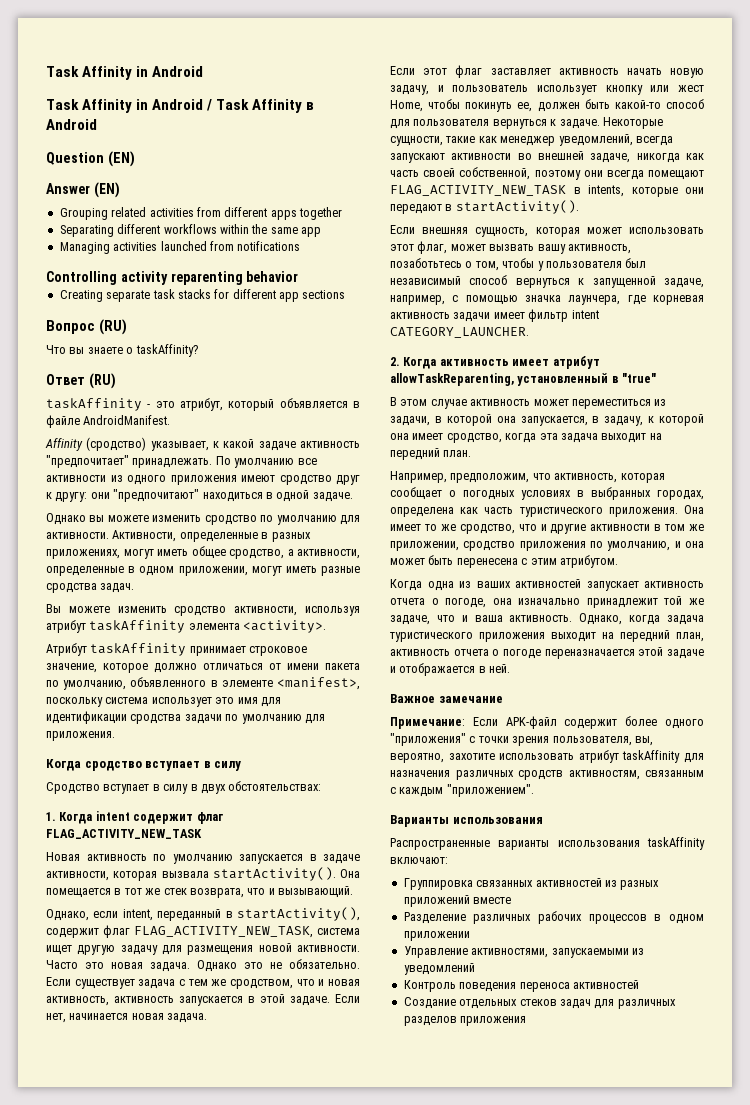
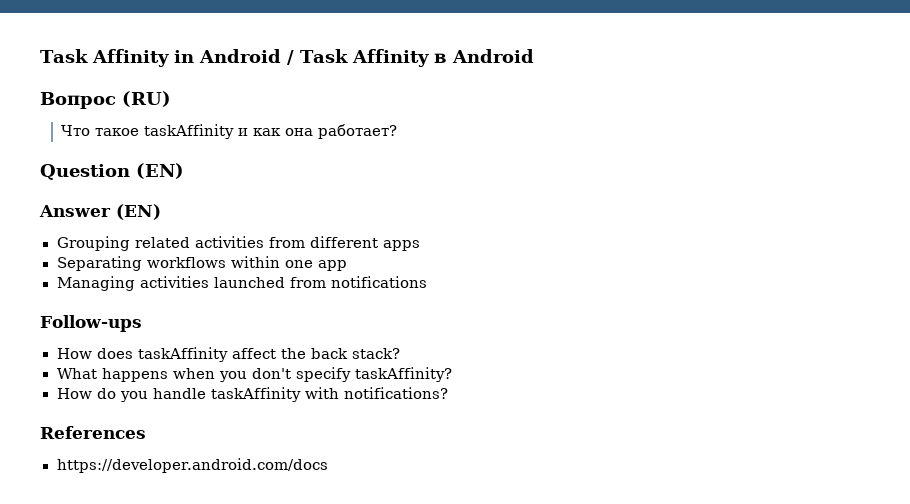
[46,66,204,80] [46,99,204,113] Task Affinity in Android // Task Affinity in Android -> [40,49,281,67] Task Affinity in Android
(97, 124) none -> [40,91,171,109] [61,124,398,139] // Вопрос (RU) // Что такое taskAffinity и как она работает?
[299,207,342,220] together -> (420, 245) none
[117,224,161,234] different -> (142, 263) none
[251,224,298,234] the same -> [284,260,313,268] one
[46,271,299,285] [59,289,346,302] [46,319,127,335] [46,344,198,357] [46,373,116,389] [46,398,360,411] [46,415,171,428] [45,437,361,451] [46,455,317,468] [46,475,360,485] [46,489,353,502] [46,513,360,525] [46,530,311,542] [46,546,360,559] [46,566,360,576] [46,583,135,593] [46,604,360,616] [46,620,327,633] [46,643,308,656] [46,663,360,673] [46,677,360,690] [46,697,281,707] [46,711,325,724] [46,731,115,741] [46,759,242,771] [46,781,322,794] [46,811,223,824] [46,829,202,839] [46,852,360,864] [46,867,360,881] [46,886,353,898] [46,907,360,921] [46,925,360,938] [46,943,360,955] [46,959,360,972] [46,977,360,989] [46,994,360,1006] [46,1013,208,1023] [390,65,704,78] [390,85,704,95] [390,99,704,112] [390,117,663,129] [390,134,673,146] [390,151,704,163] [390,167,704,180] [390,185,704,197] [390,200,579,214] [390,225,704,237] [390,241,631,254] [390,258,647,271] [390,275,704,288] [390,295,704,305] [390,309,599,322] [390,327,529,338] [390,356,600,369] [390,373,657,386] [390,397,667,409] [390,414,704,426] [390,433,662,443] [390,448,472,460] [390,471,665,483] [390,487,704,500] [390,505,704,517] [390,524,704,534] [390,541,704,551] [390,555,618,568] [390,579,704,591] [390,596,704,608] [390,613,704,625] [390,630,704,642] [390,647,704,659] [390,663,511,676] [390,694,503,703] [390,716,704,729] [390,733,653,746] [390,750,704,763] [390,770,704,780] [390,784,534,797] [390,815,543,827] [390,837,705,850] [390,857,448,864] [403,878,660,890] [403,895,512,907] [403,911,704,924] [403,931,470,941] [403,946,644,958] [403,963,475,975] [403,980,639,992] [403,997,676,1009] [403,1016,527,1026] Controlling activity reparenting behavior // Creating separate task stacks for different app sections // Вопрос (RU) // Что вы знаете о taskAffinity? // Ответ (RU) // taskAffinity - это атрибут, который объявляется в файле AndroidManifest. // Affinity (сродство) указывает, к какой задаче активность "предпочитает" принадлежать. По умолчанию все активности из одного приложения имеют сродство друг к другу: они "предпочитают" находиться в одной задаче. // Однако вы можете изменить сродство по умолчанию для активности. Активности, определенные в разных приложениях, могут иметь общее сродство, а активности, определенные в одном приложении, могут иметь разные сродства задач. // Вы можете изменить сродство активности, используя атрибут taskAffinity элемента <activity>. // Атрибут taskAffinity принимает строковое значение, которое должно отличаться от имени пакета по умолчанию, объявленного в элементе <manifest>, поскольку система использует это имя для идентификации сродства задачи по умолчанию для приложения. // Когда сродство вступает в силу // Сродство вступает в силу в двух обстоятельствах: // 1. Когда intent содержит флаг FLAG_ACTIVITY_NEW_TASK // Новая активность по умолчанию запускается в задаче активности, которая вызвала startActivity(). Она помещается в тот же стек возврата, что и вызывающий. // Однако, если intent, переданный в startActivity(), содержит флаг FLAG_ACTIVITY_NEW_TASK, система ищет другую задачу для размещения новой активности. Часто это новая задача. Однако это не обязательно. Если существует задача с тем же сродством, что и новая активность, активность запускается в этой задаче. Если нет, начинается новая задача. // Если этот флаг заставляет активность начать новую задачу, и пользователь использует кнопку или жест Home, чтобы покинуть ее, должен быть какой-то способ для пользователя вернуться к задаче. Некоторые сущности, такие как менеджер уведомлений, всегда запускают активности во внешней задаче, никогда как часть своей собственной, поэтому они всегда помещают FLAG_ACTIVITY_NEW_TASK в intents, которые они передают в startActivity(). // Если внешняя сущность, которая может использовать этот флаг, может вызвать вашу активность, позаботьтесь о том, чтобы у пользователя был независимый способ вернуться к запущенной задаче, например, с помощью значка лаунчера, где корневая активность задачи имеет фильтр intent CATEGORY_LAUNCHER. // 2. Когда активность имеет атрибут allowTaskReparenting, установленный в "true" // В этом случае активность может переместиться из задачи, в которой она запускается, в задачу, к которой она имеет сродство, когда эта задача выходит на передний план. // Например, предположим, что активность, которая сообщает о погодных условиях в выбранных городах, определена как часть туристического приложения. Она имеет то же сродство, что и другие активности в том же приложении, сродство приложения по умолчанию, и она может быть перенесена с этим атрибутом. // Когда одна из ваших активностей запускает активность отчета о погоде, она изначально принадлежит той же задаче, что и ваша активность. Однако, когда задача туристического приложения выходит на передний план, активность отчета о погоде переназначается этой задаче и отображается в ней. // Важное замечание // Примечание: Если APK-файл содержит более одного "приложения" с точки зрения пользователя, вы, вероятно, захотите использовать атрибут taskAffinity для назначения различных сродств активностям, связанным с каждым "приложением". // Варианты использования // Распространенные варианты использования taskAffinity включают: // Группировка связанных активностей из разных приложений вместе // Разделение различных рабочих процессов в одном приложении // Управление активностями, запускаемыми из уведомлений // Контроль поведения переноса активностей // Создание отдельных стеков задач для различных разделов приложения -> [40,315,142,332] [56,347,400,362] [56,367,452,382] [56,387,448,402] [40,426,146,439] [56,458,329,473] Follow-ups // How does taskAffinity affect the back stack? // What happens when you don't specify taskAffinity? // How do you handle taskAffinity with notifications? // References // https://developer.android.com/docs

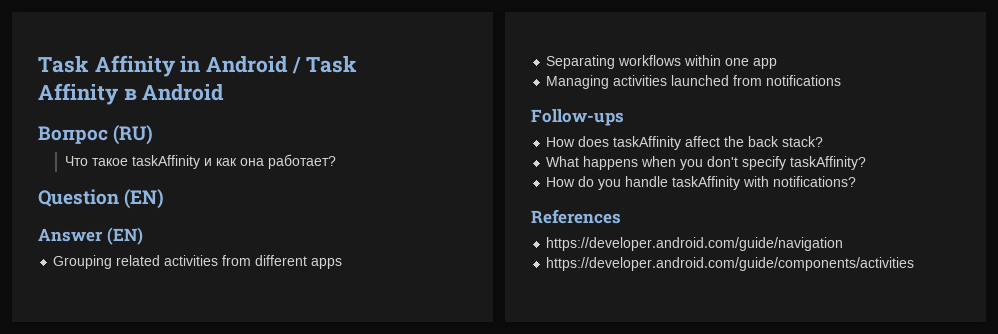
[56,458,329,473] https://developer.android.com/docs -> [546,237,844,251] [546,257,915,271] https://developer.android.com/guide/navigation // https://developer.android.com/guide/components/activities

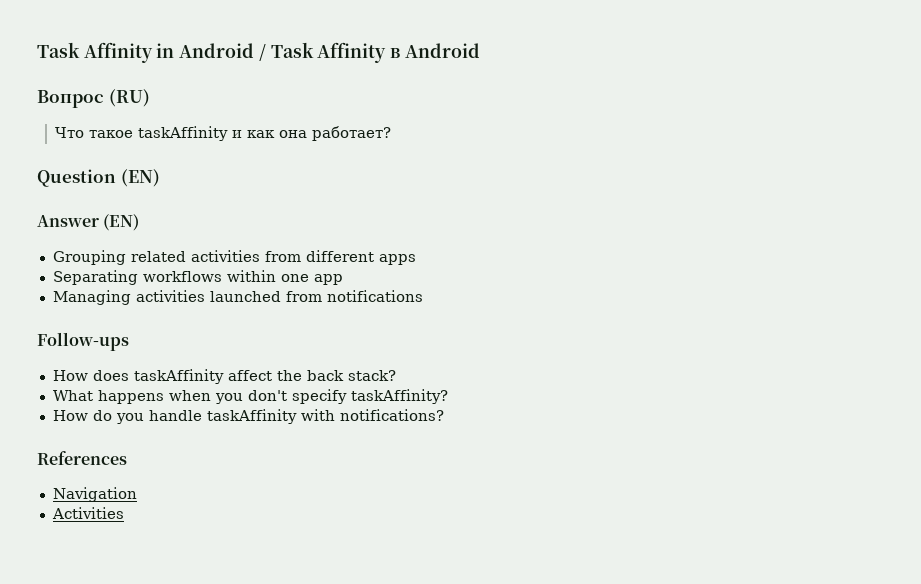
[546,237,844,251] [546,257,915,271] https://developer.android.com/guide/navigation // https://developer.android.com/guide/components/activities -> [52,487,137,502] [51,507,124,519] Navigation // Activities

